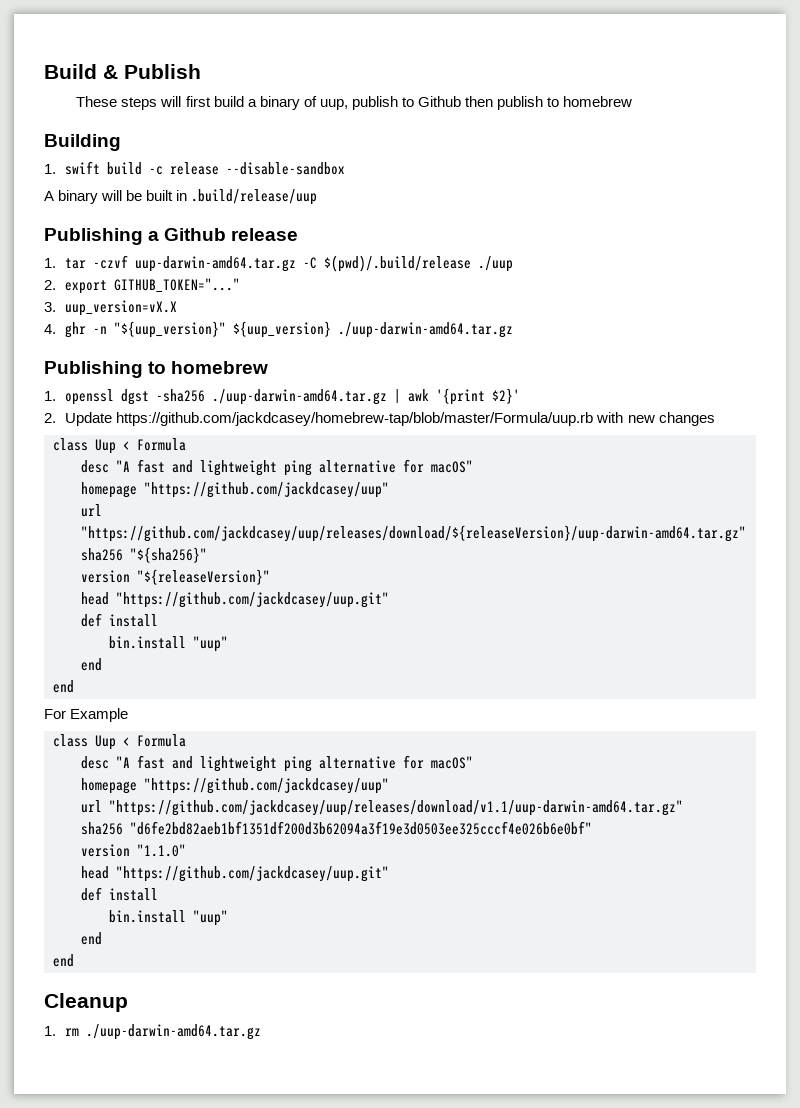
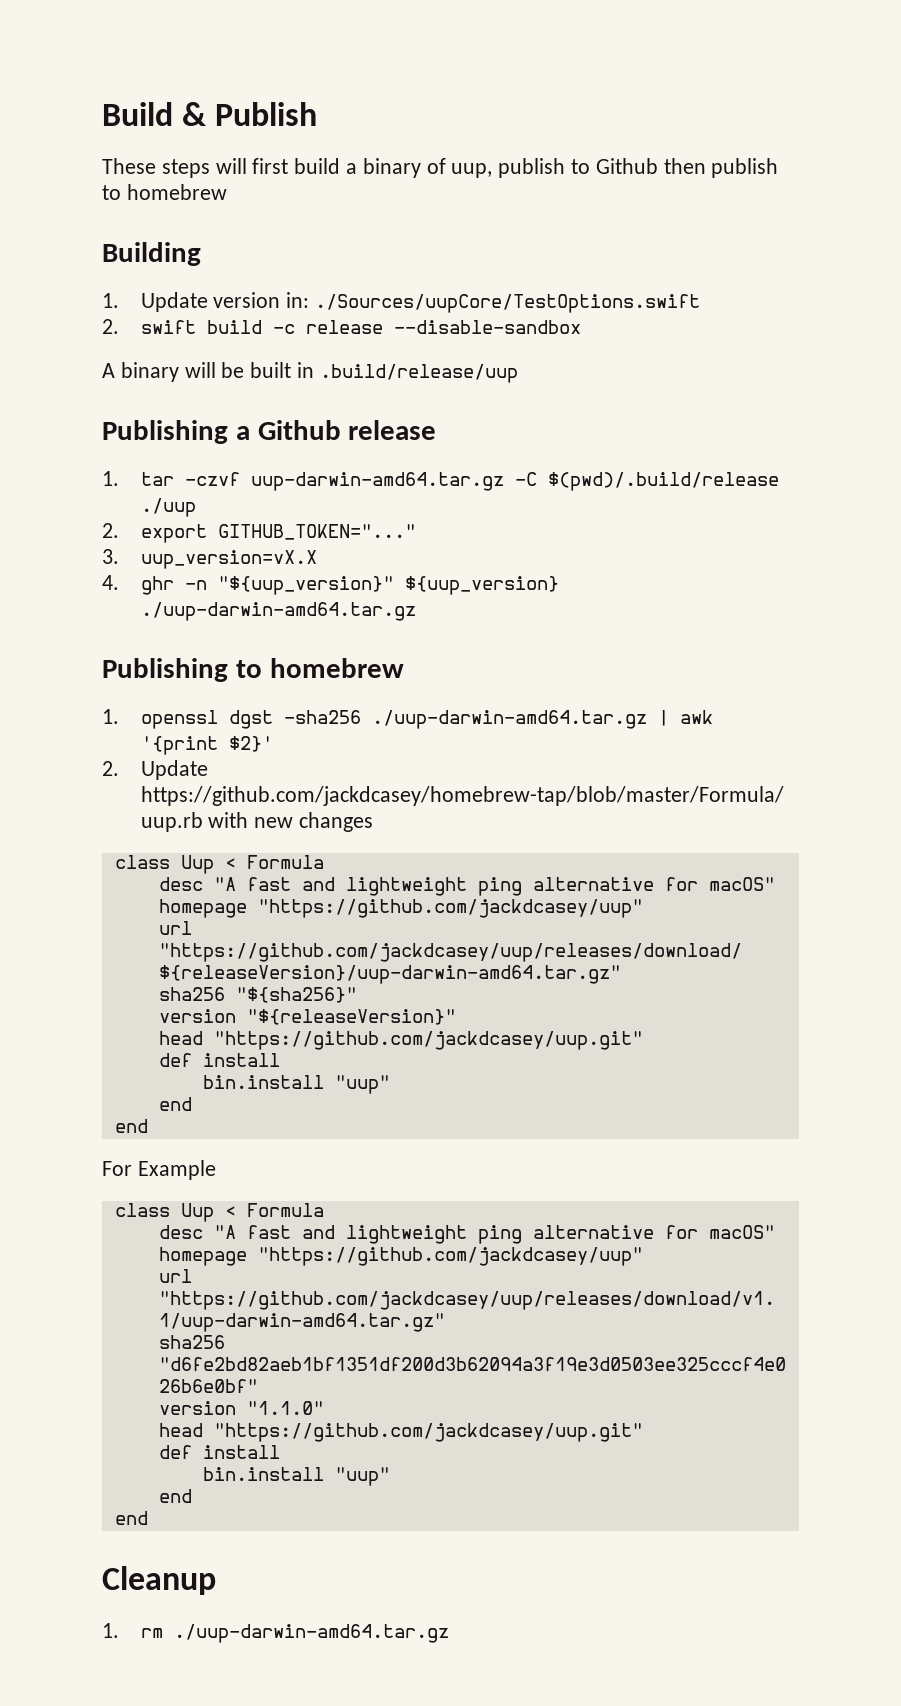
(56, 169) none -> [140,292,701,313] [102,319,119,334] Update version in: ./Sources/uupCore/TestOptions.swift // 2.

